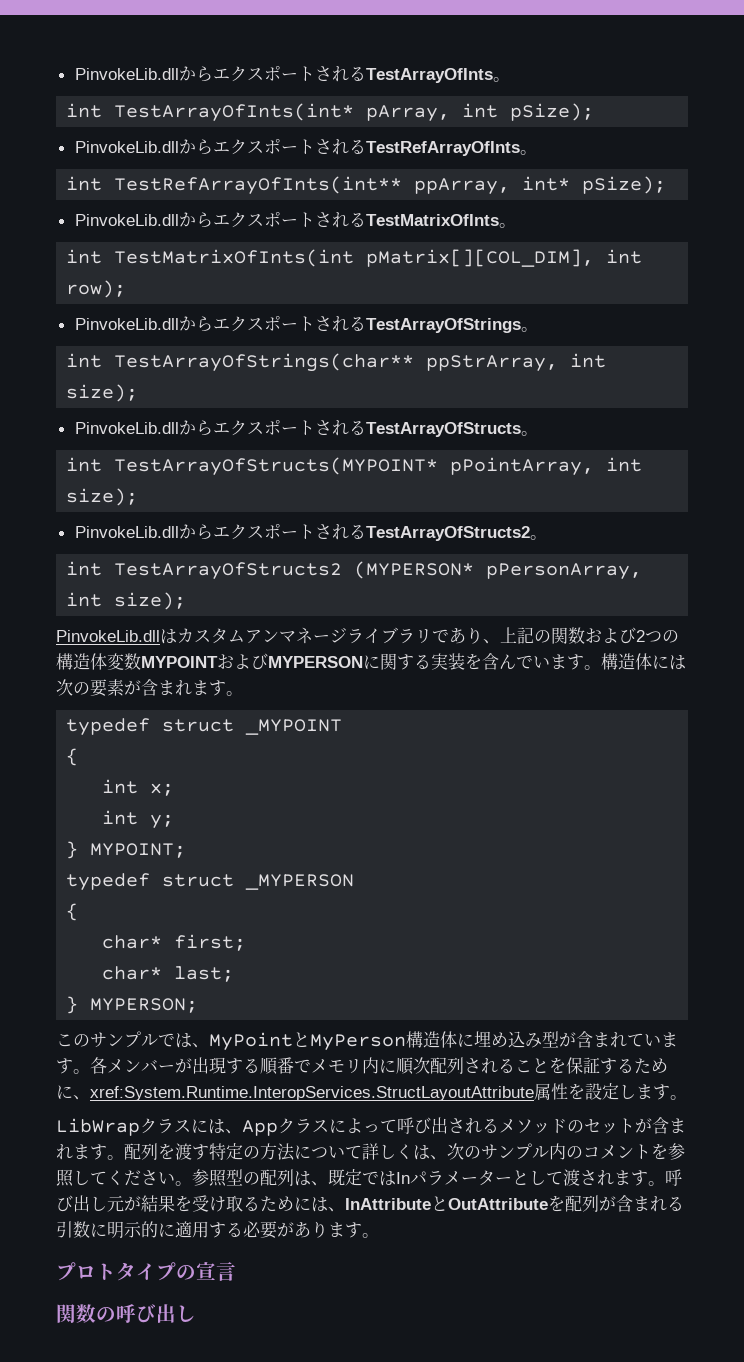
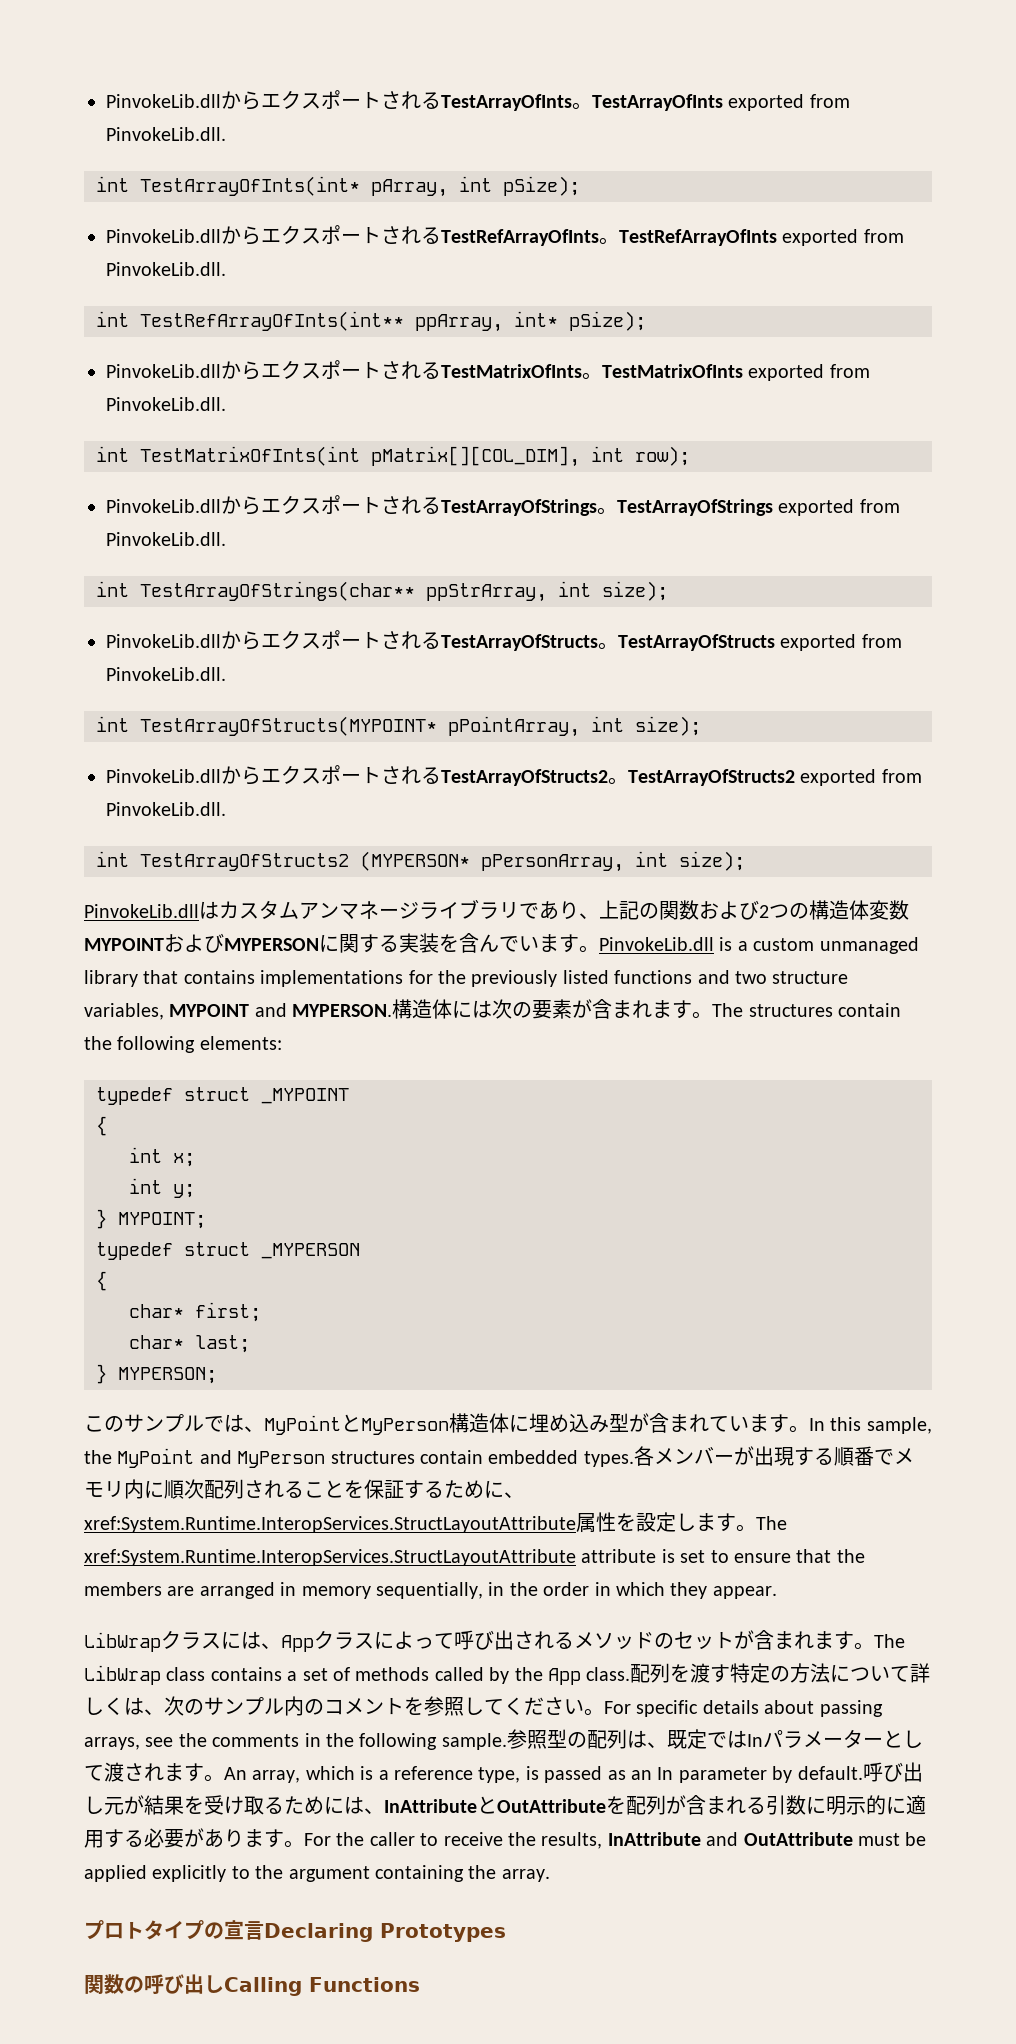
(510, 79) none -> [592,94,850,111] [106,127,226,141] TestArrayOfInts exported from PinvokeLib.dll.
(537, 152) none -> [619,229,904,246] [106,262,226,276] TestRefArrayOfInts exported from PinvokeLib.dll.
(516, 225) none -> [602,364,870,381] [106,397,226,411] TestMatrixOfInts exported from PinvokeLib.dll.
(538, 329) none -> [617,499,900,516] [106,532,226,546] TestArrayOfStrings exported from PinvokeLib.dll.
(538, 433) none -> [618,634,902,651] [106,667,226,681] TestArrayOfStructs exported from PinvokeLib.dll.
(547, 537) none -> [628,769,922,786] [106,802,226,816] TestArrayOfStructs2 exported from PinvokeLib.dll.
(601, 667) none -> [599,937,919,954] [84,970,849,987] [84,1003,393,1020] PinvokeLib.dll is a custom unmanaged library that contains implementations for the previously listed functions and two structure variables, MYPOINT and MYPERSON.
(243, 693) none -> [712,1003,901,1017] [84,1036,282,1053] The structures contain the following elements:
(90, 1071) none -> [809,1417,932,1434] [84,1448,634,1468] In this sample, the MyPoint and MyPerson structures contain embedded types.
(687, 1097) none -> [756,1516,787,1530] [84,1549,865,1566] [84,1582,777,1599] The xref:System.Runtime.InteropServices.StructLayoutAttribute attribute is set to ensure that the members are arranged in memory sequentially, in the order in which they appear.
(124, 1157) none -> [874,1634,905,1648] [84,1665,631,1685] The LibWrap class contains a set of methods called by the App class.
(192, 1183) none -> [604,1700,883,1717] [84,1733,507,1750] For specific details about passing arrays, see the comments in the following sample.
(665, 1183) none -> [224,1766,863,1783] An array, which is a reference type, is passed as an In parameter by default.
(379, 1235) none -> [304,1832,927,1849] [84,1865,550,1882] For the caller to receive the results, InAttribute and OutAttribute must be applied explicitly to the argument containing the array.
(236, 1271) none -> [264,1923,506,1942] Declaring Prototypes
(196, 1313) none -> [224,1977,420,1996] Calling Functions

